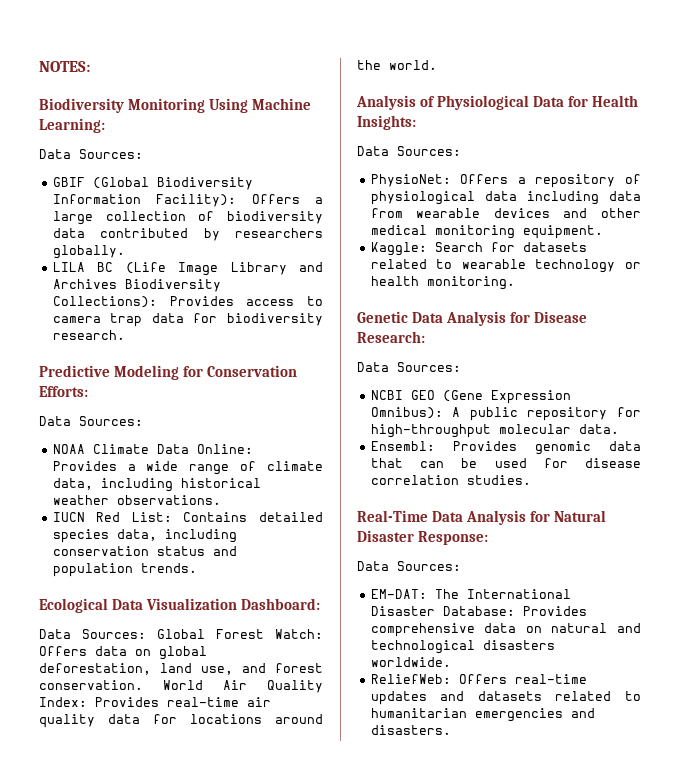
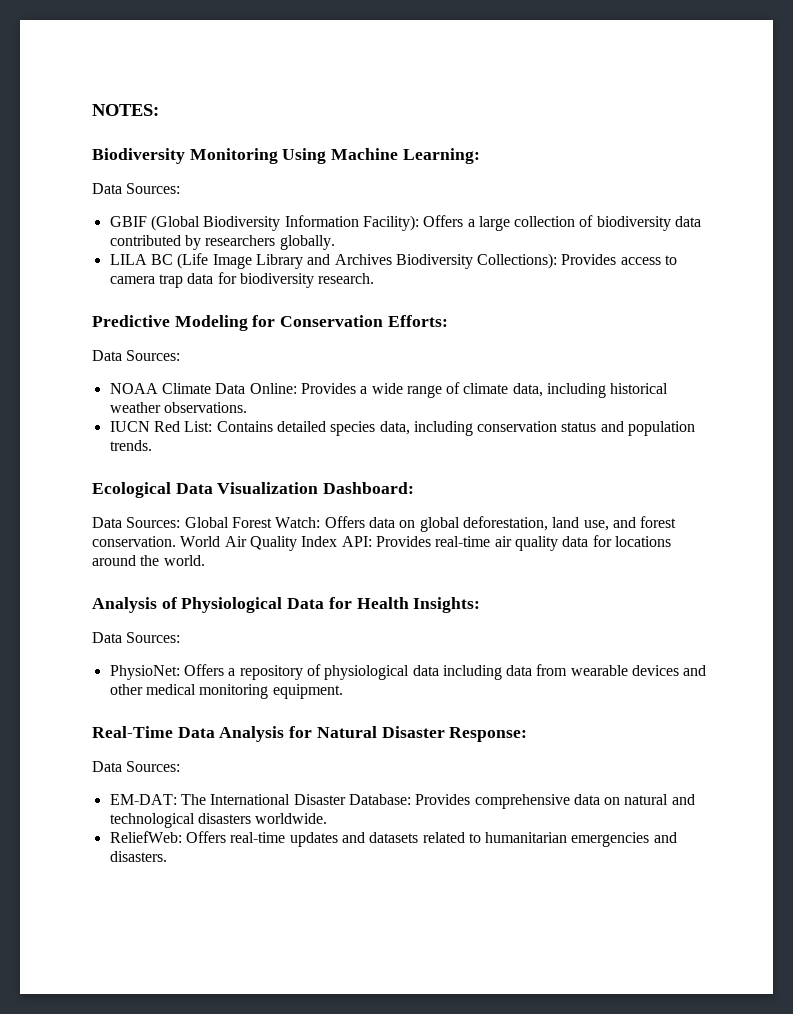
[39,697,87,707] Index: -> [301,536,372,547] Index API:
[370,242,587,256] [370,259,641,273] [370,276,515,290] [357,311,587,326] [357,331,425,343] [357,362,461,372] [370,390,571,404] [370,407,641,421] [370,424,619,438] [370,441,641,455] [370,458,641,468] [370,475,531,485] // Kaggle: Search for datasets related to wearable technology or health monitoring. // Genetic Data Analysis for Disease Research: // Data Sources: // NCBI GEO (Gene Expression Omnibus): A public repository for high-throughput molecular data. // Ensembl: Provides genomic data that can be used for disease correlation studies. -> (343, 691) none

